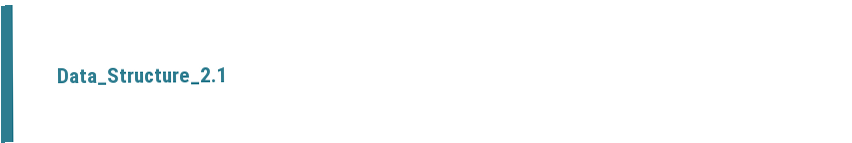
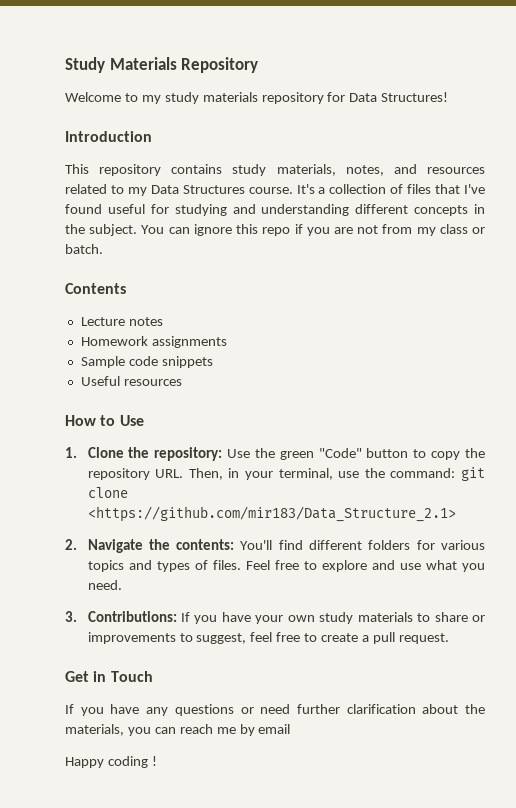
[56,67,228,86] Data_Structure_2.1 -> [65,57,259,73] [65,92,449,104] [65,131,152,142] [65,164,486,176] [65,184,486,196] [65,204,485,216] [65,224,486,236] [65,244,103,254] [65,283,126,294] [80,317,163,326] [80,336,227,348] [80,356,213,368] [80,376,182,386] [65,415,144,426] [65,447,486,461] [87,467,485,481] [87,487,128,498] [87,506,456,522] [65,539,486,553] [87,560,486,572] [87,580,122,590] [65,611,485,624] [87,632,449,644] [65,671,153,682] [65,704,485,716] [65,724,291,736] [65,756,157,768] Study Materials Repository // Welcome to my study materials repository for Data Structures! // Introduction // This repository contains study materials, notes, and resources related to my Data Structures course. It's a collection of files that I've found useful for studying and understanding different concepts in the subject. You can ignore this repo if you are not from my class or batch. // Contents // Lecture notes // Homework assignments // Sample code snippets // Useful resources // How to Use // 1. Clone the repository: Use the green "Code" button to copy the repository URL. Then, in your terminal, use the command: git clone <https://github.com/mir183/Data_Structure_2.1> // 2. Navigate the contents: You'll find different folders for various topics and types of files. Feel free to explore and use what you need. // 3. Contributions: If you have your own study materials to share or improvements to suggest, feel free to create a pull request. // Get in Touch // If you have any questions or need further clarification about the materials, you can reach me by email // Happy coding !

